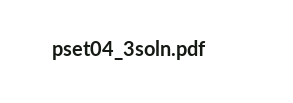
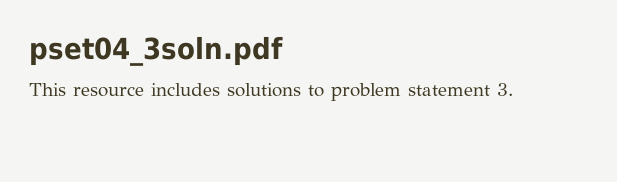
(206, 50) none -> [29,83,513,101] // This resource includes solutions to problem statement 3.

